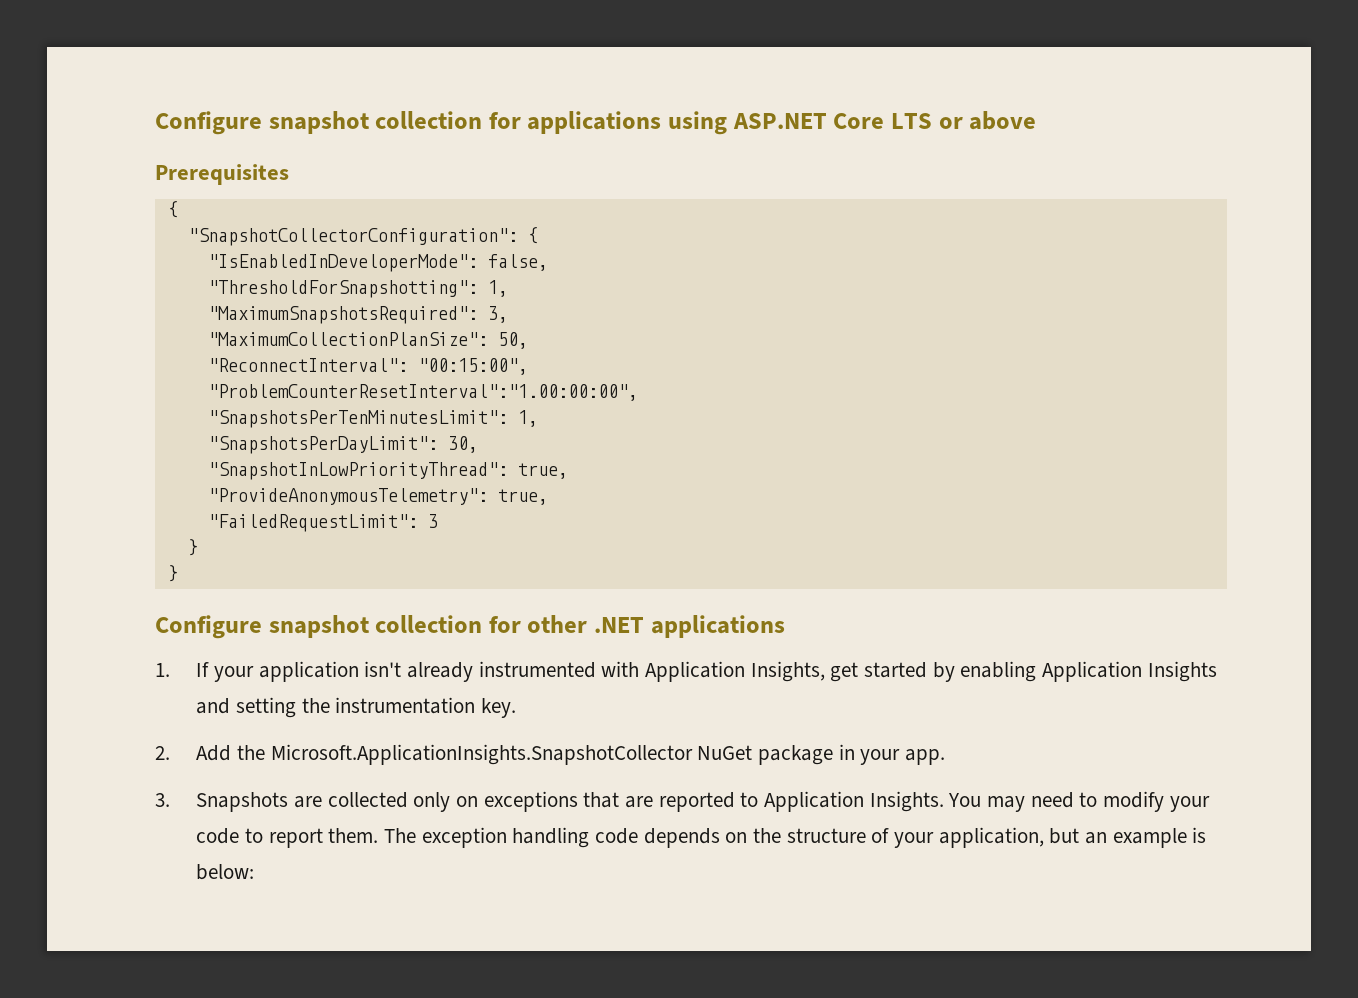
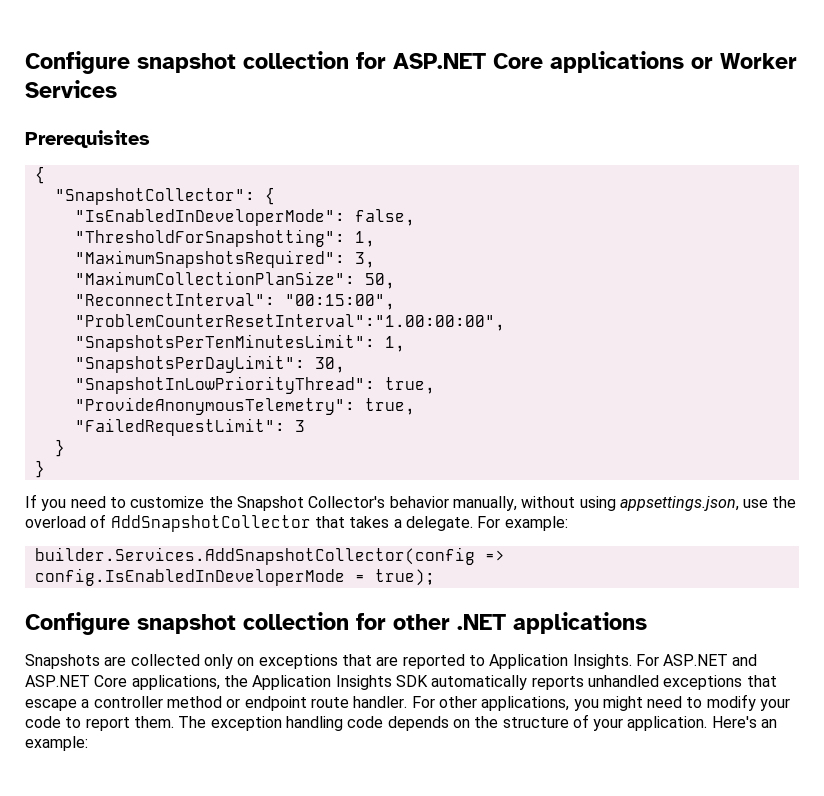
[155,111,1037,135] Configure snapshot collection for applications using ASP.NET Core LTS or above -> [25,51,797,74] [25,80,117,98] Configure snapshot collection for ASP.NET Core applications or Worker Services
[187,228,518,246] "SnapshotCollectorConfiguration": -> [54,188,255,205] "SnapshotCollector":
(178, 573) none -> [25,494,797,511] [25,514,568,532] [34,547,505,565] [34,568,435,586] // If you need to customize the Snapshot Collector's behavior manually, without using appsettings.json, use the overload of AddSnapshotCollector that takes a delegate. For example: // builder.Services.AddSnapshotCollector(config => config.IsEnabledInDeveloperMode = true);
[155,661,1217,682] [196,697,517,718] [155,744,946,765] [155,793,170,807] 1. If your application isn't already instrumented with Application Insights, get started by enabling Application Insights and setting the instrumentation key. // 2. Add the Microsoft.ApplicationInsights.SnapshotCollector NuGet package in your app. // 3. -> (647, 623) none
[948,793,1026,812] You may -> [635,654,758,666] [25,675,777,690] [25,696,643,711] For ASP.NET and ASP.NET Core applications, the Application Insights SDK automatically reports unhandled exceptions that escape a controller method or endpoint route handler. For other applications, you might
[938,827,1207,848] [196,864,255,880] application, but an example is below: -> [627,716,778,731] [25,736,88,751] application. Here's an example:

